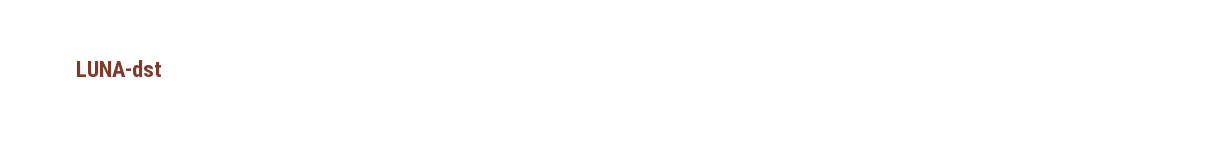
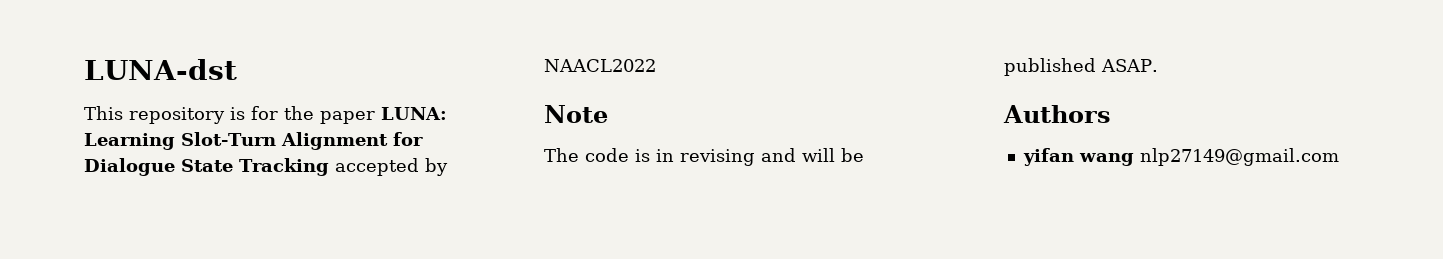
(162, 68) none -> [84,106,447,124] [84,132,423,150] [84,158,448,176] [544,59,656,72] [544,105,608,123] [544,148,864,166] [1004,58,1158,76] [1003,105,1111,123] [1022,148,1339,166] // This repository is for the paper LUNA: Learning Slot-Turn Alignment for Dialogue State Tracking accepted by NAACL2022 // Note // The code is in revising and will be published ASAP. // Authors // yifan wang nlp27149@gmail.com

